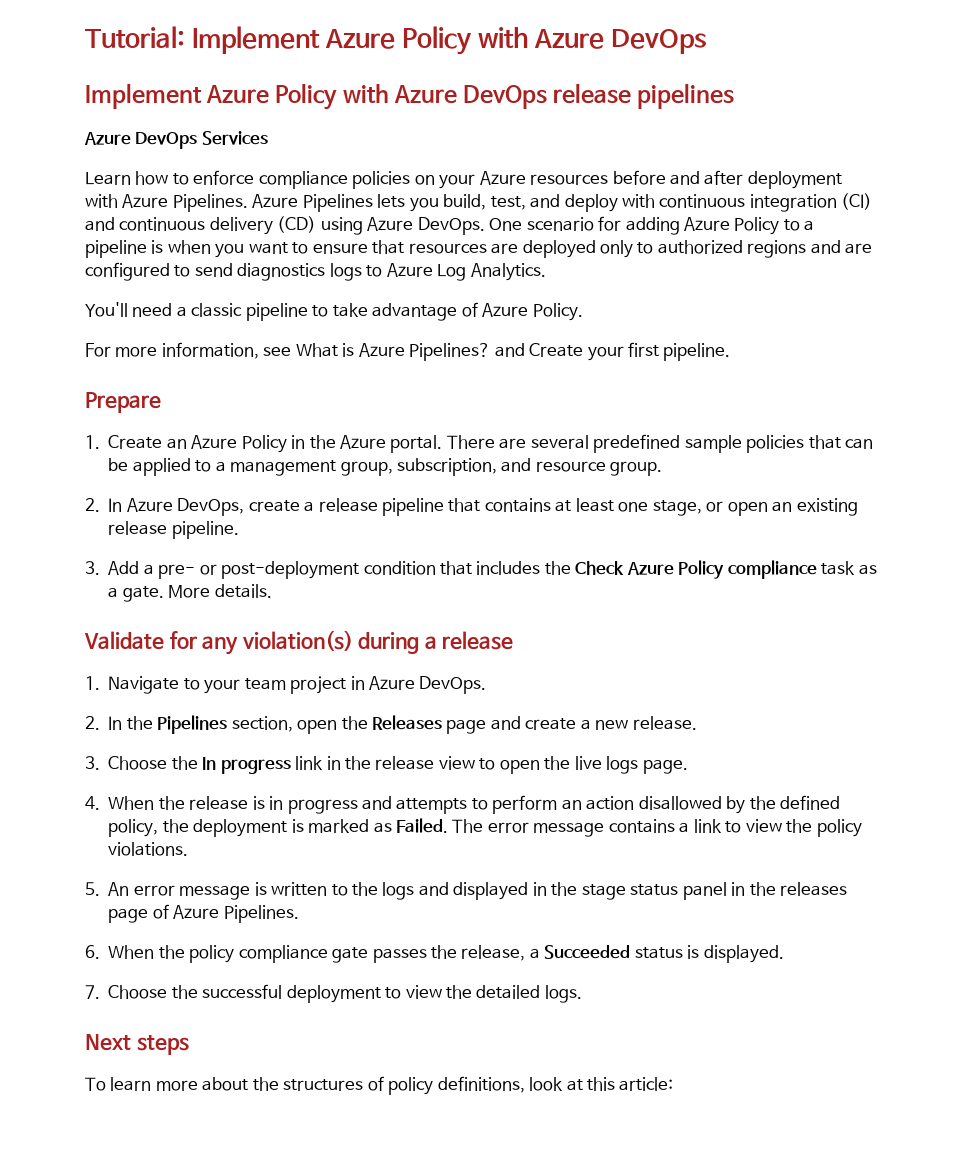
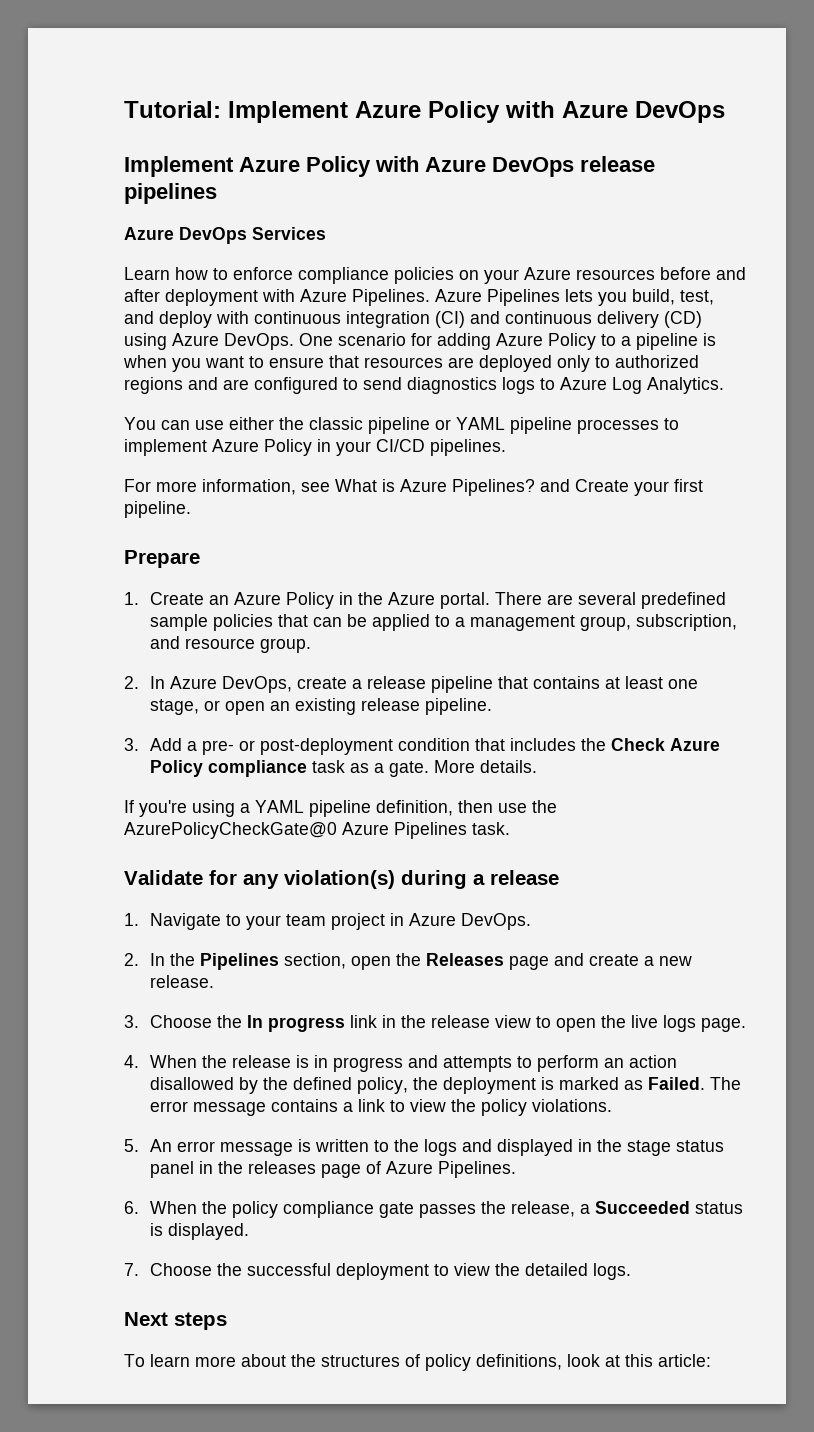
[85,302,583,321] You'll need a classic pipeline to take advantage of Azure Policy. -> [124,417,679,434] [124,439,506,456] You can use either the classic pipeline or YAML pipeline processes to implement Azure Policy in your CI/CD pipelines.
(272, 591) none -> [124,800,557,817] [124,822,510,839] // If you're using a YAML pipeline definition, then use the AzurePolicyCheckGate@0 Azure Pipelines task.

